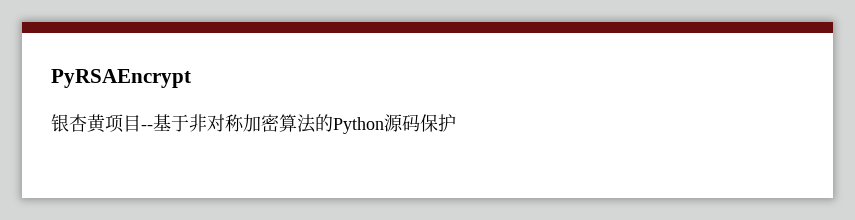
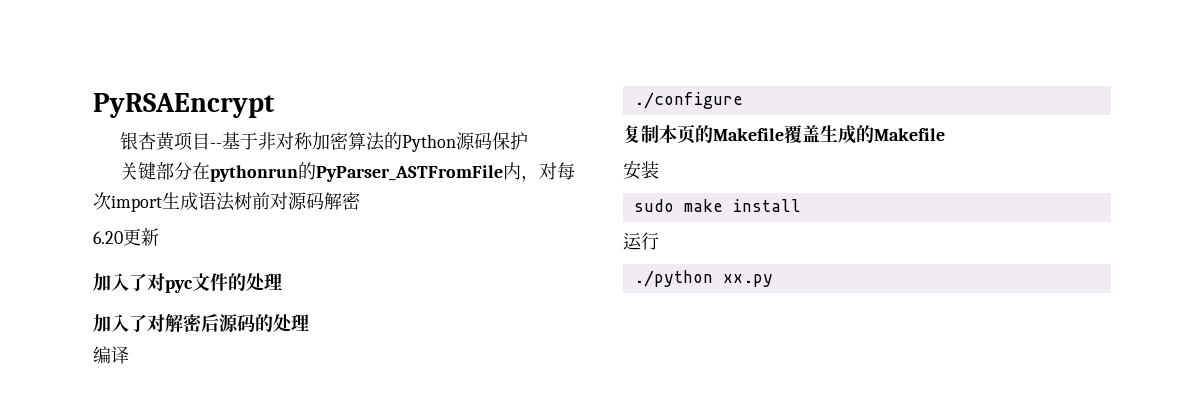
(456, 123) none -> [120,162,576,182] [93,192,360,212] [93,228,159,246] [93,273,282,293] [93,314,309,332] [93,346,129,364] [633,92,743,109] [623,124,945,144] [623,160,659,180] [633,199,801,212] [623,232,659,250] [633,270,773,287] // 关键部分在pythonrun的PyParser_ASTFromFile内，对每次import生成语法树前对源码解密 // 6.20更新 // 加入了对pyc文件的处理 // 加入了对解密后源码的处理 // 编译 // ./configure // 复制本页的Makefile覆盖生成的Makefile // 安装 // sudo make install // 运行 // ./python xx.py

